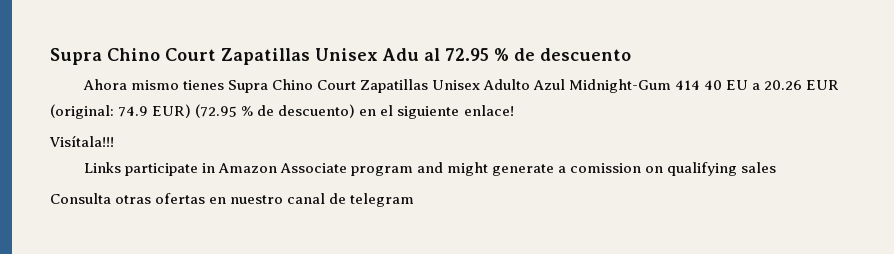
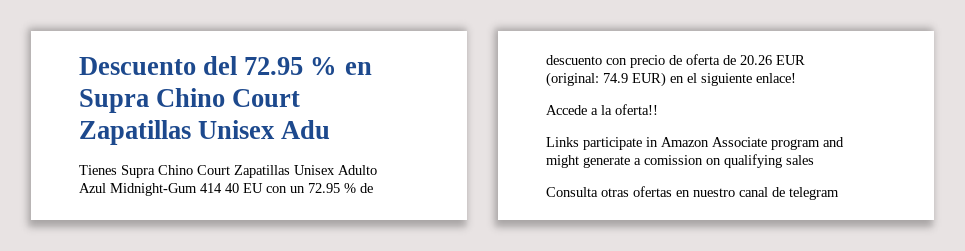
(50, 56) none -> [79,56,372,75] Descuento del 72.95 % en
[424,48,631,61] [82,79,224,90] al 72.95 % de descuento // Ahora mismo tienes -> [79,165,117,175] // Tienes
[752,83,761,90] a -> [266,183,373,193] [546,54,736,68] con un 72.95 % de descuento con precio de oferta de
[195,104,356,118] (72.95 % de descuento) -> (666, 79) none
[49,135,114,147] Visítala!!! -> [546,104,658,115] Accede a la oferta!!

